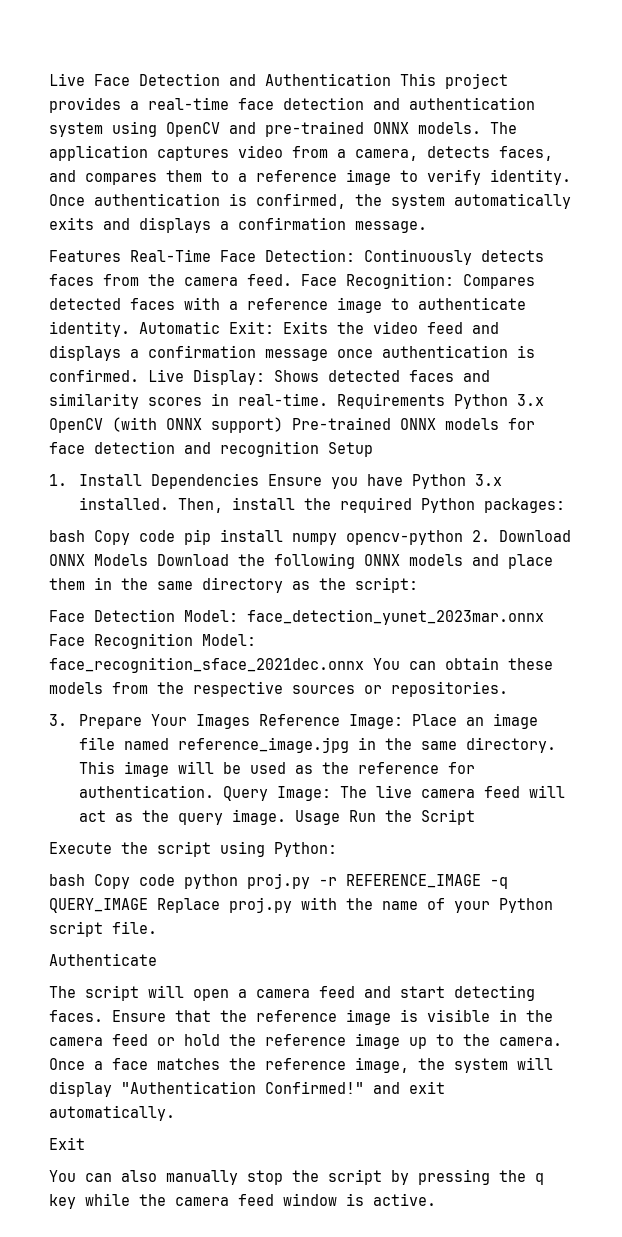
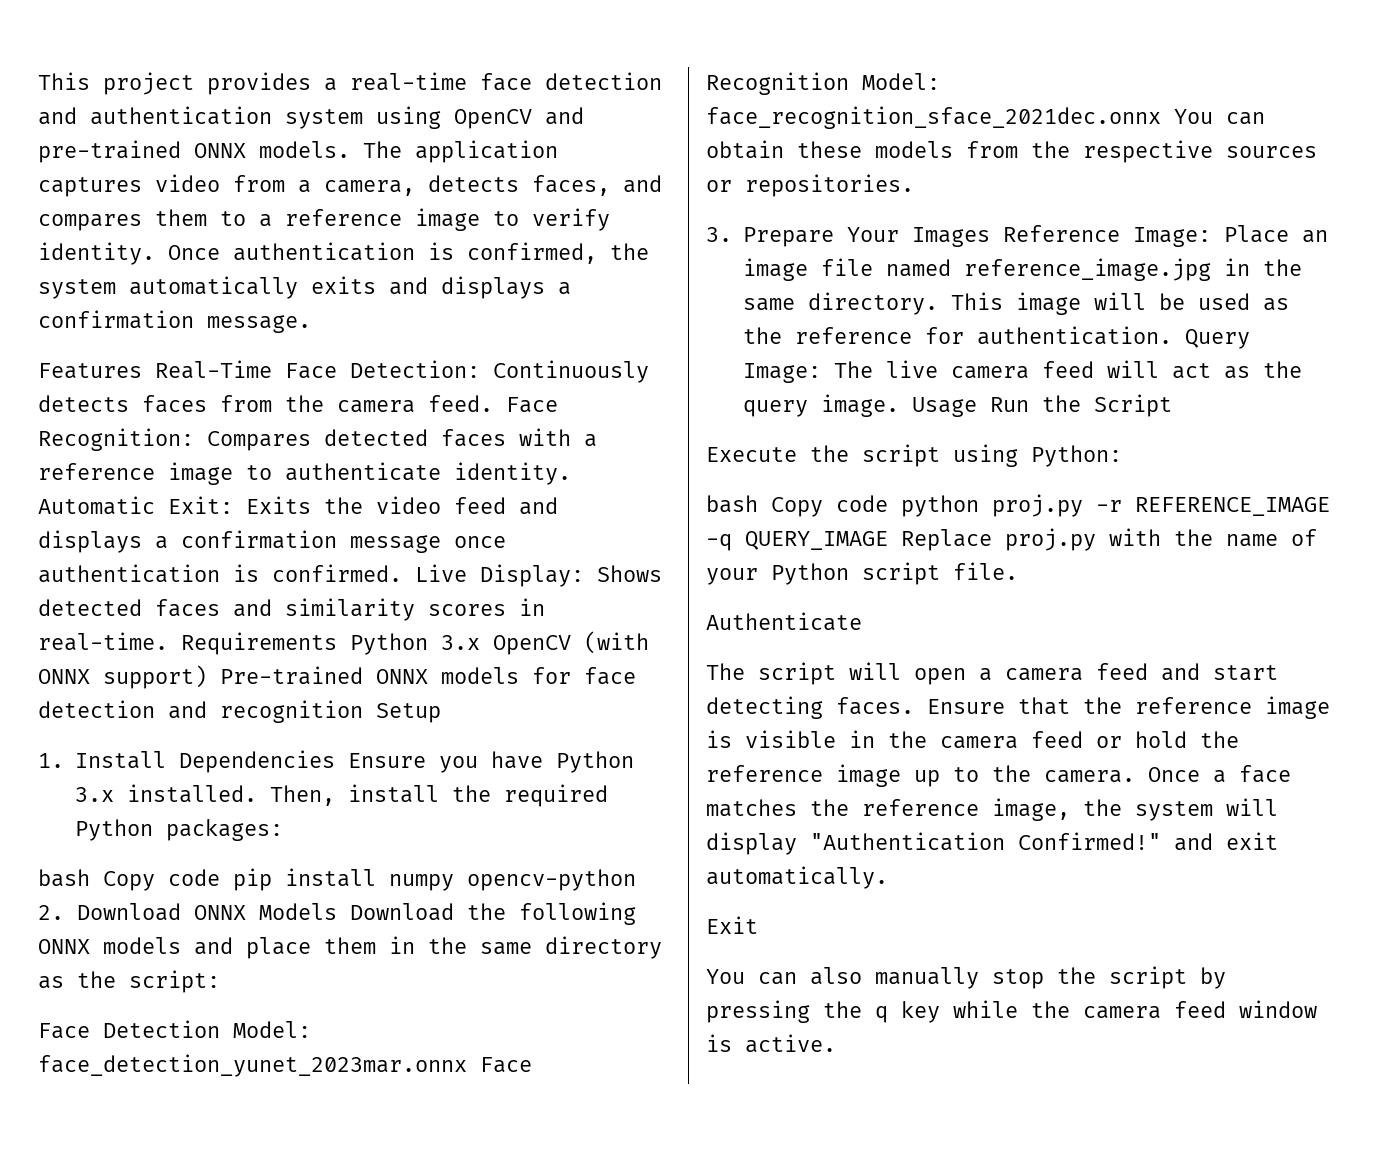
[49,73,391,86] Live Face Detection and Authentication -> (38, 81) none

